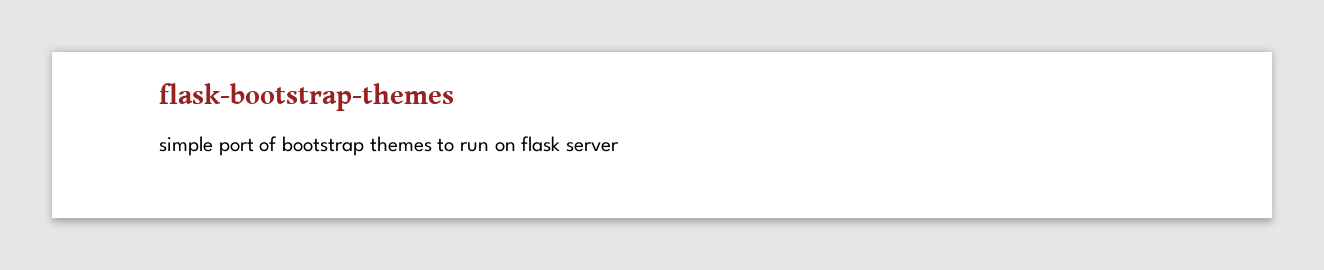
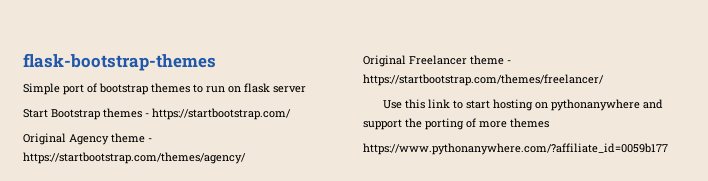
[159,136,213,156] simple -> [23,83,60,95] Simple
(620, 147) none -> [23,108,291,120] [23,133,152,145] [23,152,246,164] [363,55,511,67] [363,74,604,86] [383,99,664,111] [363,118,549,130] [363,143,668,155] // Start Bootstrap themes - https://startbootstrap.com/ // Original Agency theme - https://startbootstrap.com/themes/agency/ // Original Freelancer theme - https://startbootstrap.com/themes/freelancer/ // Use this link to start hosting on pythonanywhere and support the porting of more themes // https://www.pythonanywhere.com/?affiliate_id=0059b177

